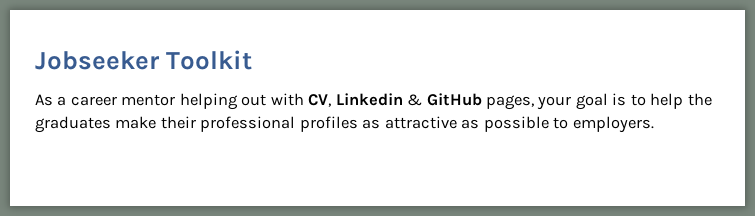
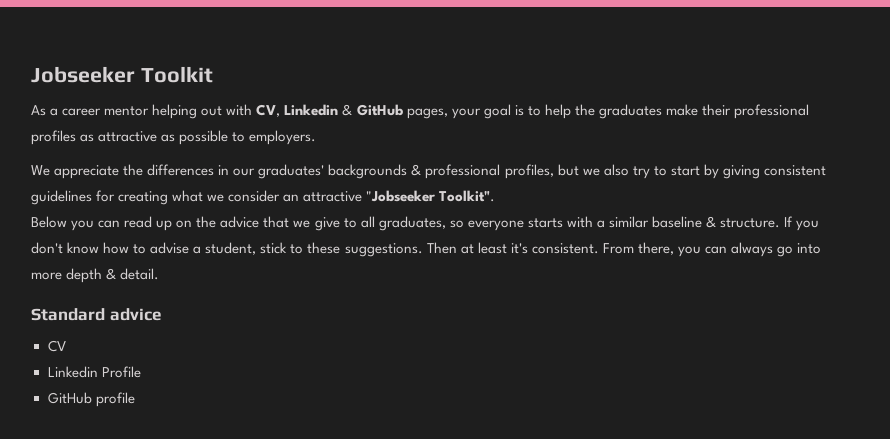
(654, 124) none -> [31,164,826,179] [31,190,496,205] [31,216,820,231] [31,242,822,257] [31,268,160,283] [31,308,162,321] [47,340,66,352] [47,366,141,378] [47,392,135,407] // We appreciate the differences in our graduates' backgrounds & professional profiles, but we also try to start by giving consistent guidelines for creating what we consider an attractive "Jobseeker Toolkit". // Below you can read up on the advice that we give to all graduates, so everyone starts with a similar baseline & structure. If you don't know how to advise a student, stick to these suggestions. Then at least it's consistent. From there, you can always go into more depth & detail. // Standard advice // CV // Linkedin Profile // GitHub profile

